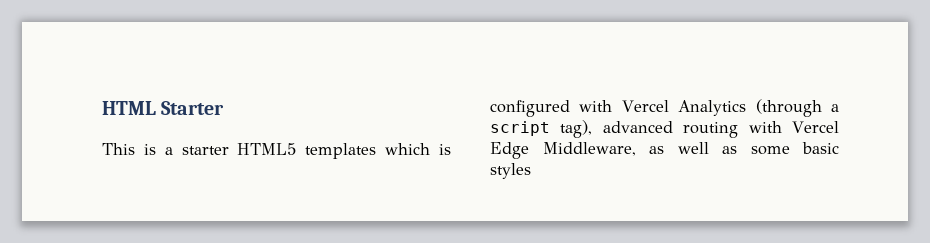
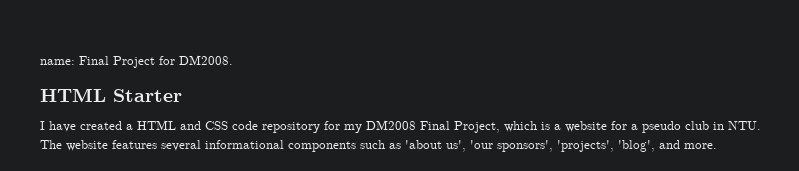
[102,101,225,115] [102,143,451,159] [490,99,839,117] [490,120,840,138] [490,142,839,159] [490,163,531,179] HTML Starter // This is a starter HTML5 templates which is configured with Vercel Analytics (through a script tag), advanced routing with Vercel Edge Middleware, as well as some basic styles -> [40,55,233,68] [40,88,182,102] [40,120,761,133] [40,140,717,152] name: Final Project for DM2008. // HTML Starter // I have created a HTML and CSS code repository for my DM2008 Final Project, which is a website for a pseudo club in NTU. The website features several informational components such as 'about us', 'our sponsors', 'projects', 'blog', and more.

